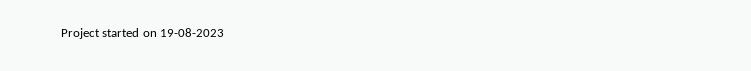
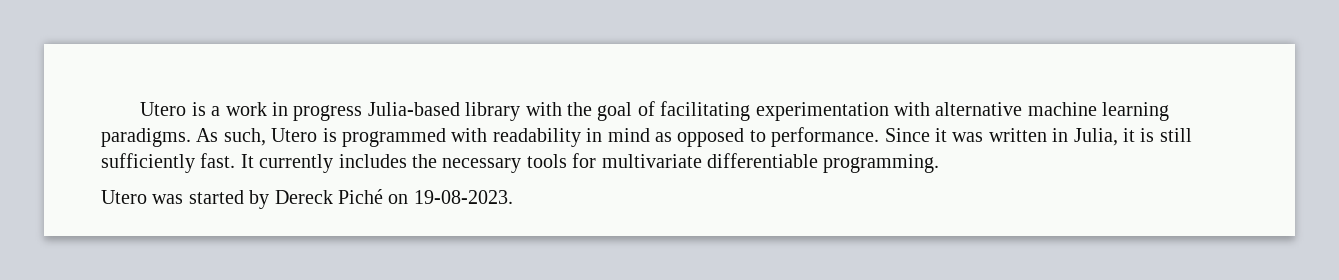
[61,28,225,39] Project started on 19-08-2023 -> [140,101,1170,121] [101,127,1192,147] [101,153,940,173] [101,189,513,209] Utero is a work in progress Julia-based library with the goal of facilitating experimentation with alternative machine learning paradigms. As such, Utero is programmed with readability in mind as opposed to performance. Since it was written in Julia, it is still sufficiently fast. It currently includes the necessary tools for multivariate differentiable programming. // Utero was started by Dereck Piché on 19-08-2023.

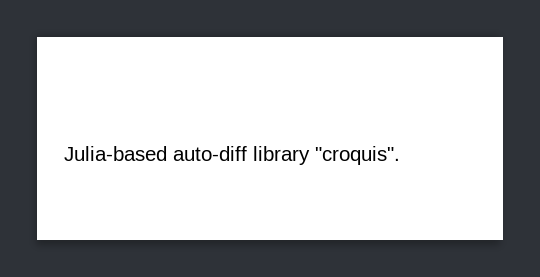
[140,101,1170,121] [101,127,1192,147] [101,153,940,173] [101,189,513,209] Utero is a work in progress Julia-based library with the goal of facilitating experimentation with alternative machine learning paradigms. As such, Utero is programmed with readability in mind as opposed to performance. Since it was written in Julia, it is still sufficiently fast. It currently includes the necessary tools for multivariate differentiable programming. // Utero was started by Dereck Piché on 19-08-2023. -> [64,146,400,165] Julia-based auto-diff library "croquis".

